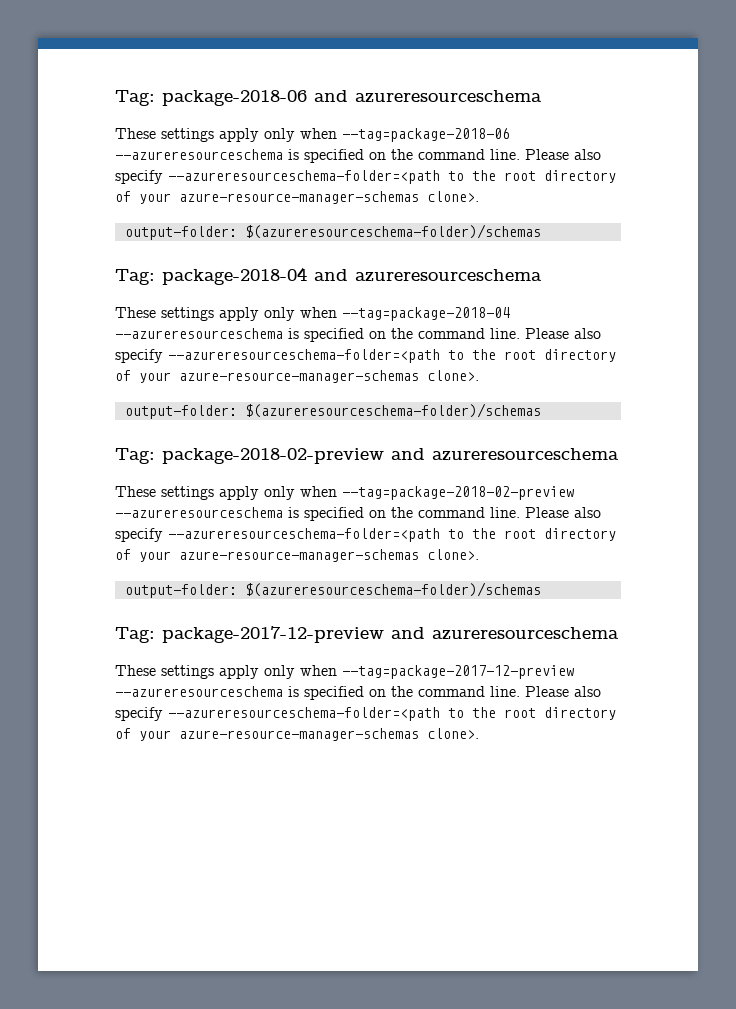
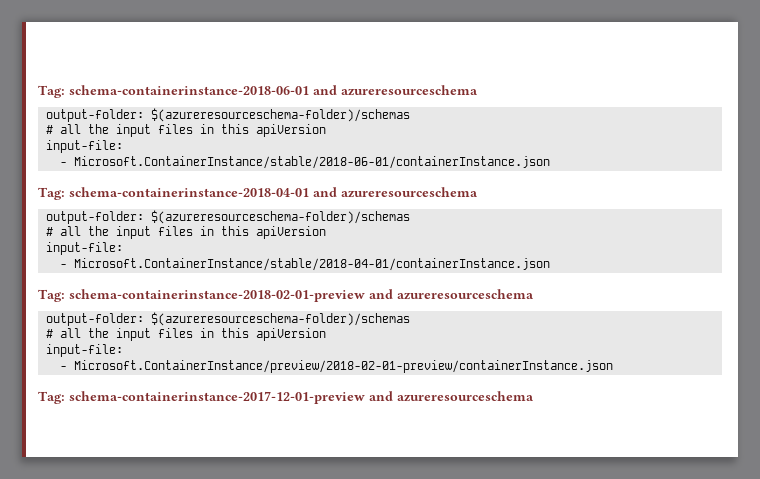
[115,90,542,106] [115,128,510,142] [115,149,601,163] [115,170,616,184] [115,191,479,204] [124,224,541,240] [115,267,542,285] [115,307,510,321] [115,328,601,342] [115,349,616,363] [115,370,479,383] [124,403,541,419] [115,448,619,464] [115,486,574,500] [115,507,601,521] [115,528,616,542] [115,549,479,562] [124,582,541,598] [115,626,619,643] [115,665,574,679] [115,686,601,700] [115,707,616,721] [115,728,479,741] Tag: package-2018-06 and azureresourceschema // These settings apply only when --tag=package-2018-06 --azureresourceschema is specified on the command line. Please also specify --azureresourceschema-folder=<path to the root directory of your azure-resource-manager-schemas clone>. // output-folder: $(azureresourceschema-folder)/schemas // Tag: package-2018-04 and azureresourceschema // These settings apply only when --tag=package-2018-04 --azureresourceschema is specified on the command line. Please also specify --azureresourceschema-folder=<path to the root directory of your azure-resource-manager-schemas clone>. // output-folder: $(azureresourceschema-folder)/schemas // Tag: package-2018-02-preview and azureresourceschema // These settings apply only when --tag=package-2018-02-preview --azureresourceschema is specified on the command line. Please also specify --azureresourceschema-folder=<path to the root directory of your azure-resource-manager-schemas clone>. // output-folder: $(azureresourceschema-folder)/schemas // Tag: package-2017-12-preview and azureresourceschema // These settings apply only when --tag=package-2017-12-preview --azureresourceschema is specified on the command line. Please also specify --azureresourceschema-folder=<path to the root directory of your azure-resource-manager-schemas clone>. -> [38,85,478,98] [45,108,410,122] [45,124,326,137] [45,140,123,153] [59,156,550,169] [38,187,478,200] [45,210,410,224] [45,226,326,239] [45,242,123,255] [59,258,550,271] [38,289,534,302] [45,312,410,326] [45,328,326,341] [45,344,123,357] [59,360,613,373] [38,391,534,404] Tag: schema-containerinstance-2018-06-01 and azureresourceschema // output-folder: $(azureresourceschema-folder)/schemas // # all the input files in this apiVersion // input-file: // - Microsoft.ContainerInstance/stable/2018-06-01/containerInstance.json // Tag: schema-containerinstance-2018-04-01 and azureresourceschema // output-folder: $(azureresourceschema-folder)/schemas // # all the input files in this apiVersion // input-file: // - Microsoft.ContainerInstance/stable/2018-04-01/containerInstance.json // Tag: schema-containerinstance-2018-02-01-preview and azureresourceschema // output-folder: $(azureresourceschema-folder)/schemas // # all the input files in this apiVersion // input-file: // - Microsoft.ContainerInstance/preview/2018-02-01-preview/containerInstance.json // Tag: schema-containerinstance-2017-12-01-preview and azureresourceschema

